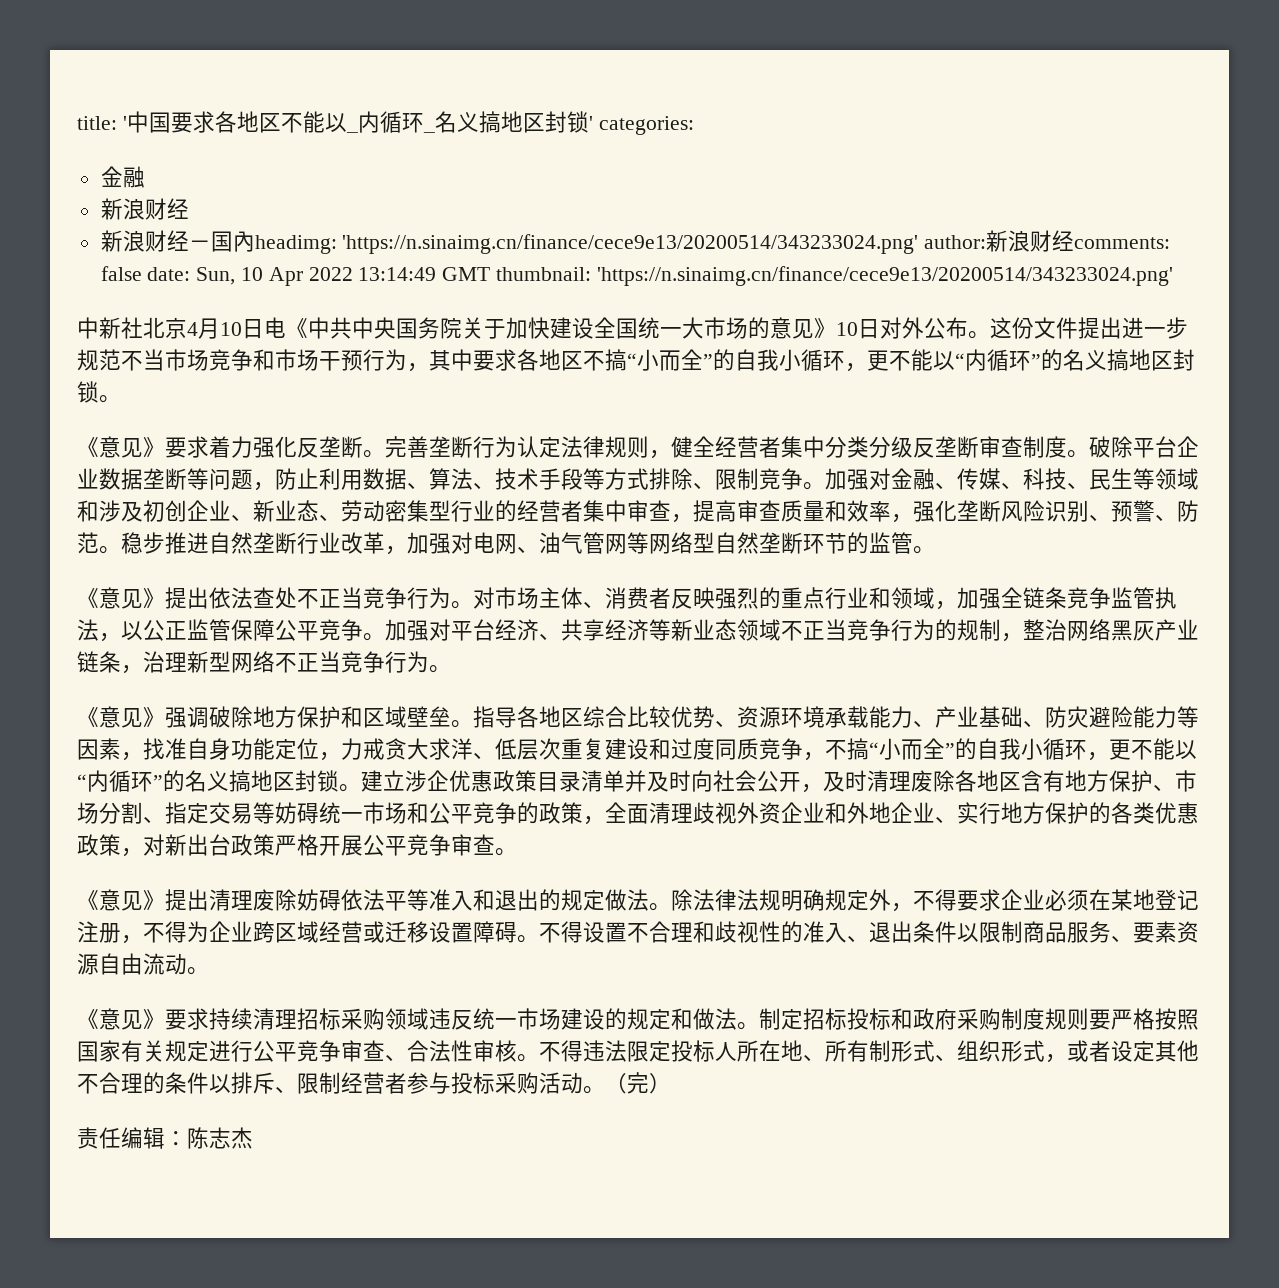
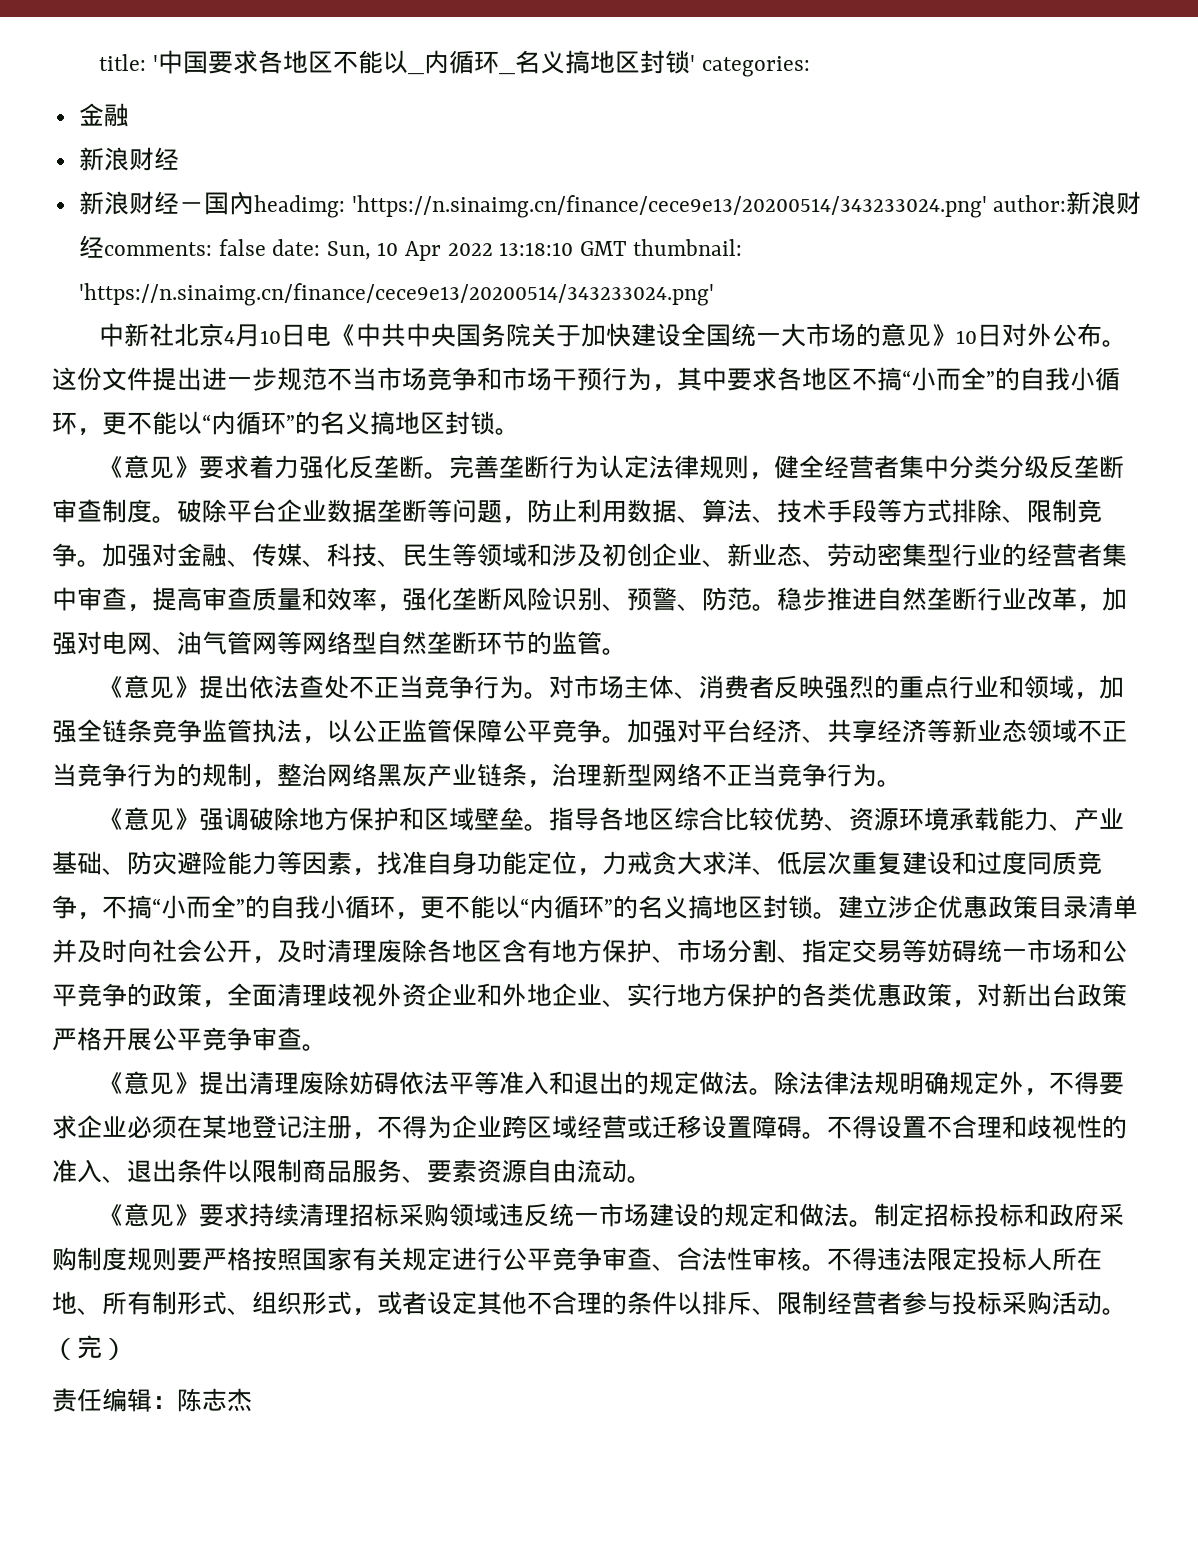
[358,267,437,281] 13:14:49 -> [499,242,574,256] 13:18:10

